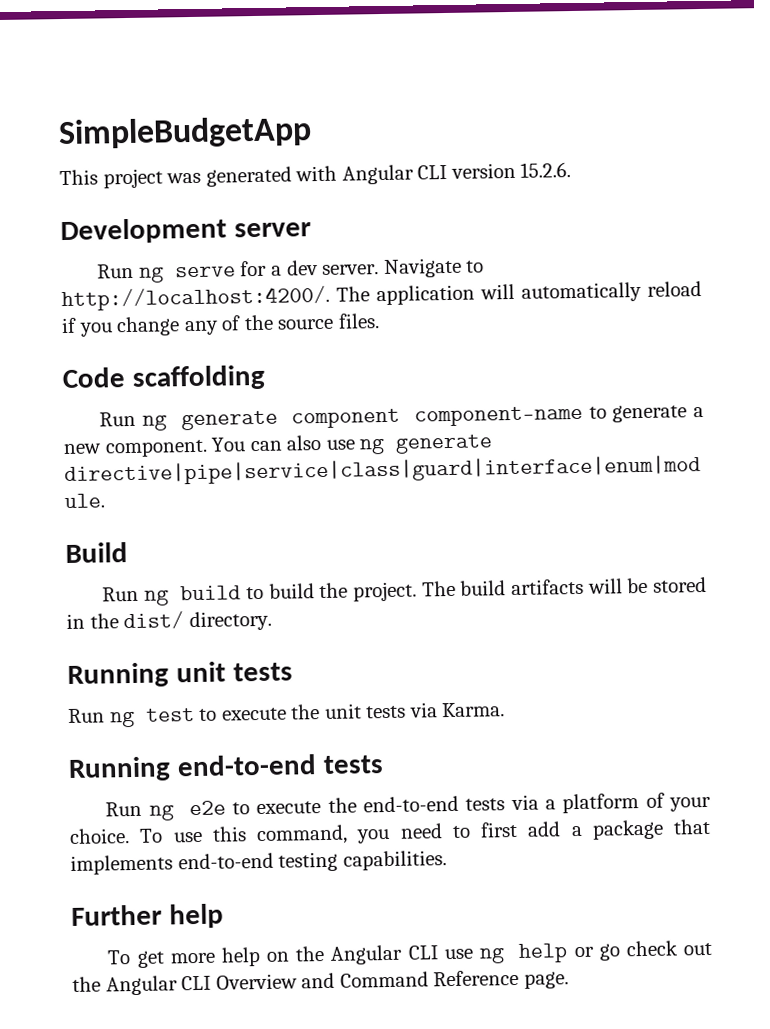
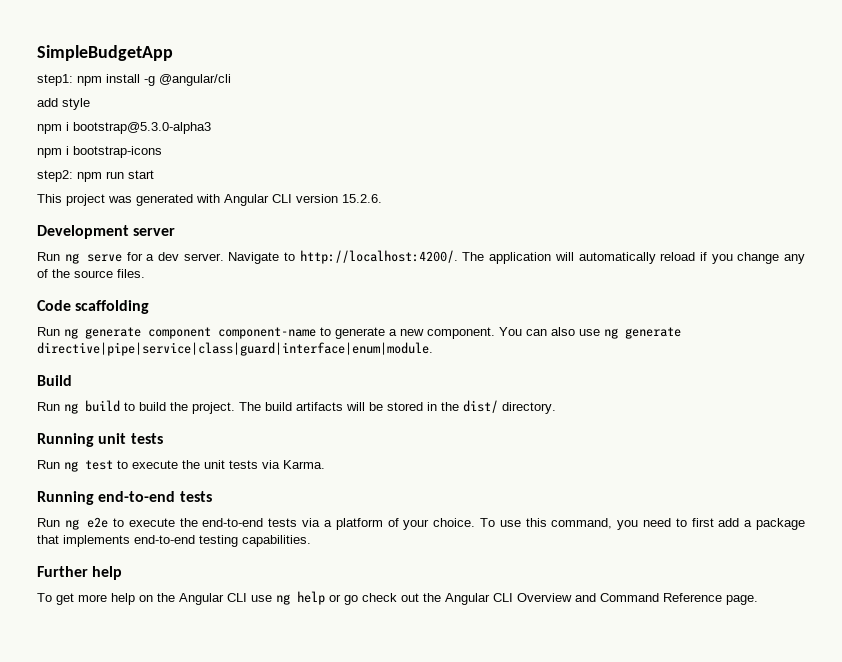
(312, 133) none -> [37,74,231,86] [37,98,90,110] [37,122,211,134] [37,146,162,158] [37,170,154,182] // step1: npm install -g @angular/cli // add style // npm i bootstrap@5.3.0-alpha3 // npm i bootstrap-icons // step2: npm run start

